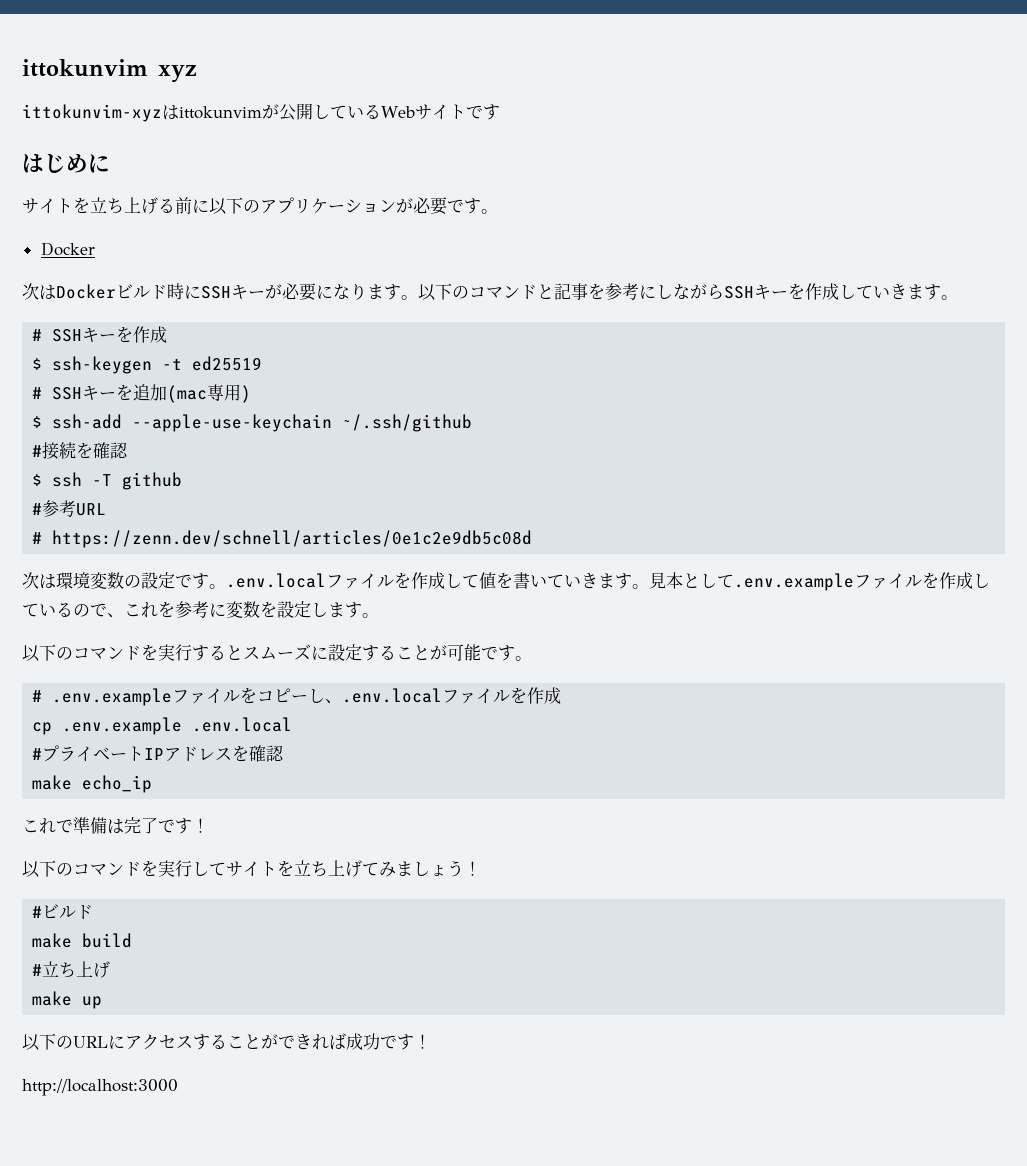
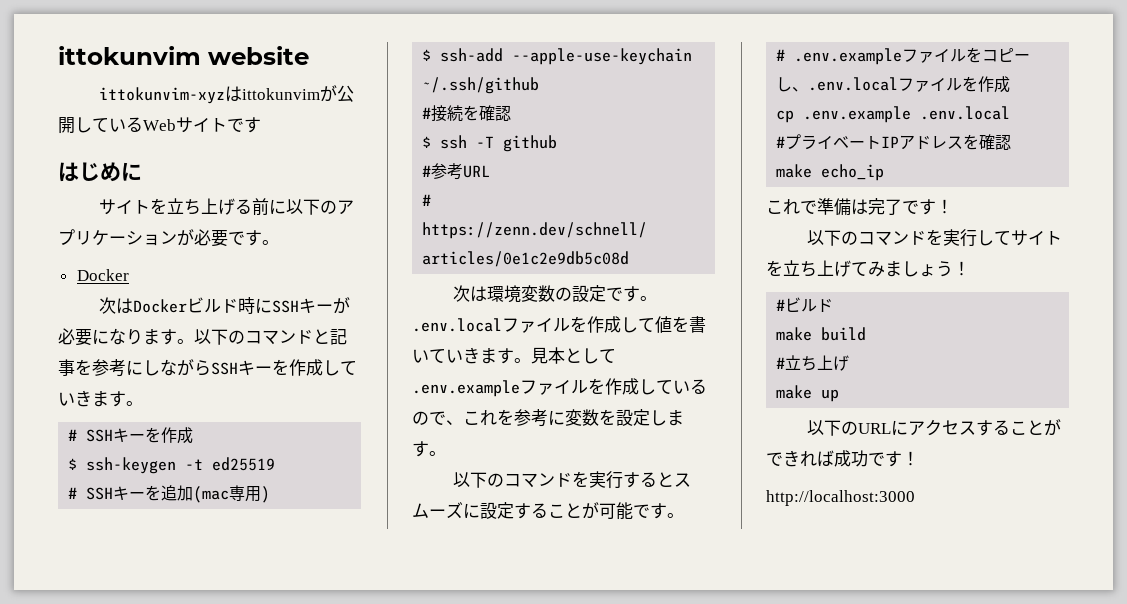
[22,59,197,83] ittokunvim xyz -> [58,46,309,65] ittokunvim website

